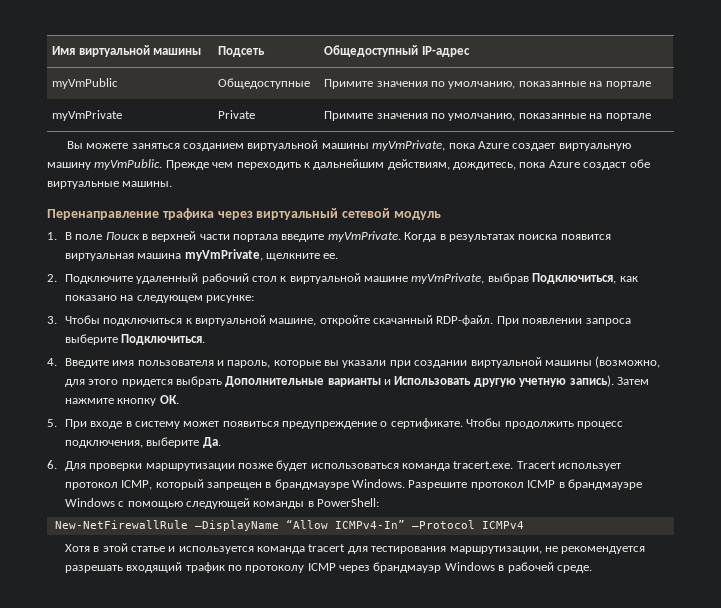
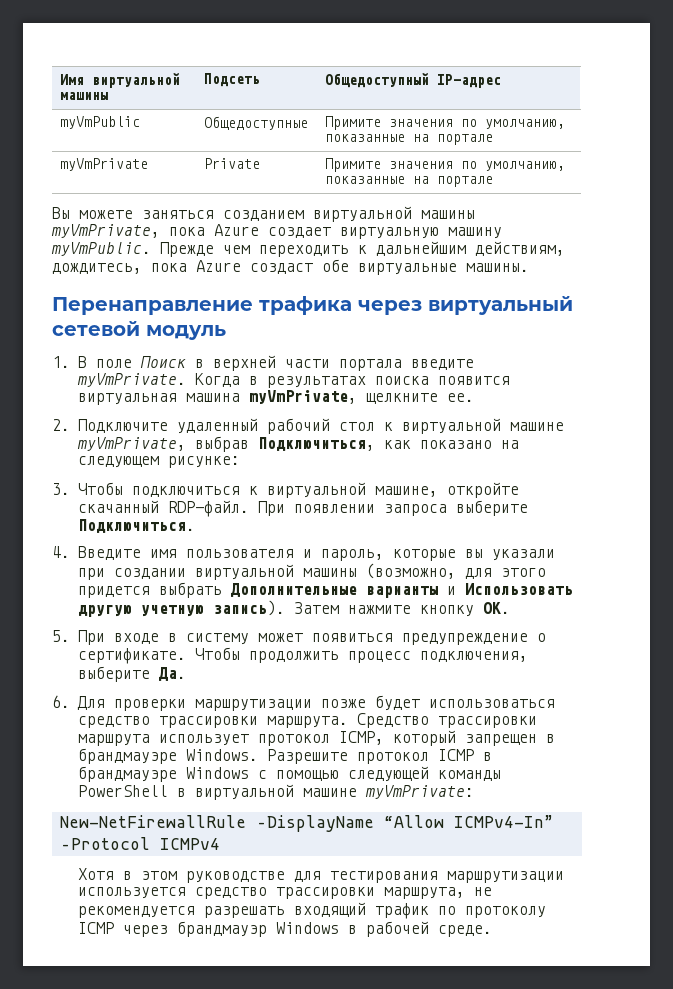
[402,461,556,471] команда tracert.exе. Tracert -> [77,713,537,728] [77,734,150,746] средство трассировки маршрута. Средство трассировки маршрута
[307,498,380,507] в PowerShell: -> [77,784,474,800] PowerShell в виртуальной машине myVmPrivate:
[102,543,542,554] этой статье и используется команда tracert для тестирования маршрутизации, -> [140,871,564,883] [77,887,465,899] этом руководстве для тестирования маршрутизации используется средство трассировки маршрута,

